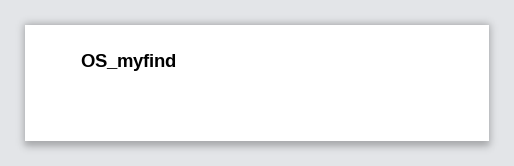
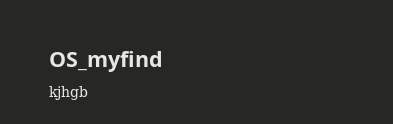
(176, 62) none -> [49,86,88,100] // kjhgb

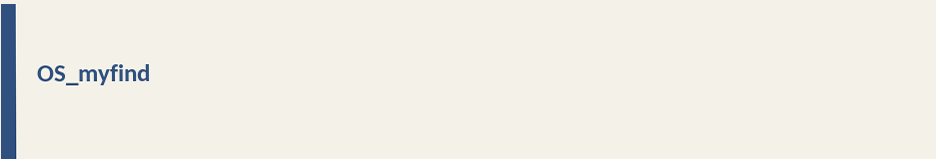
[49,86,88,100] // kjhgb -> (151, 75) none

